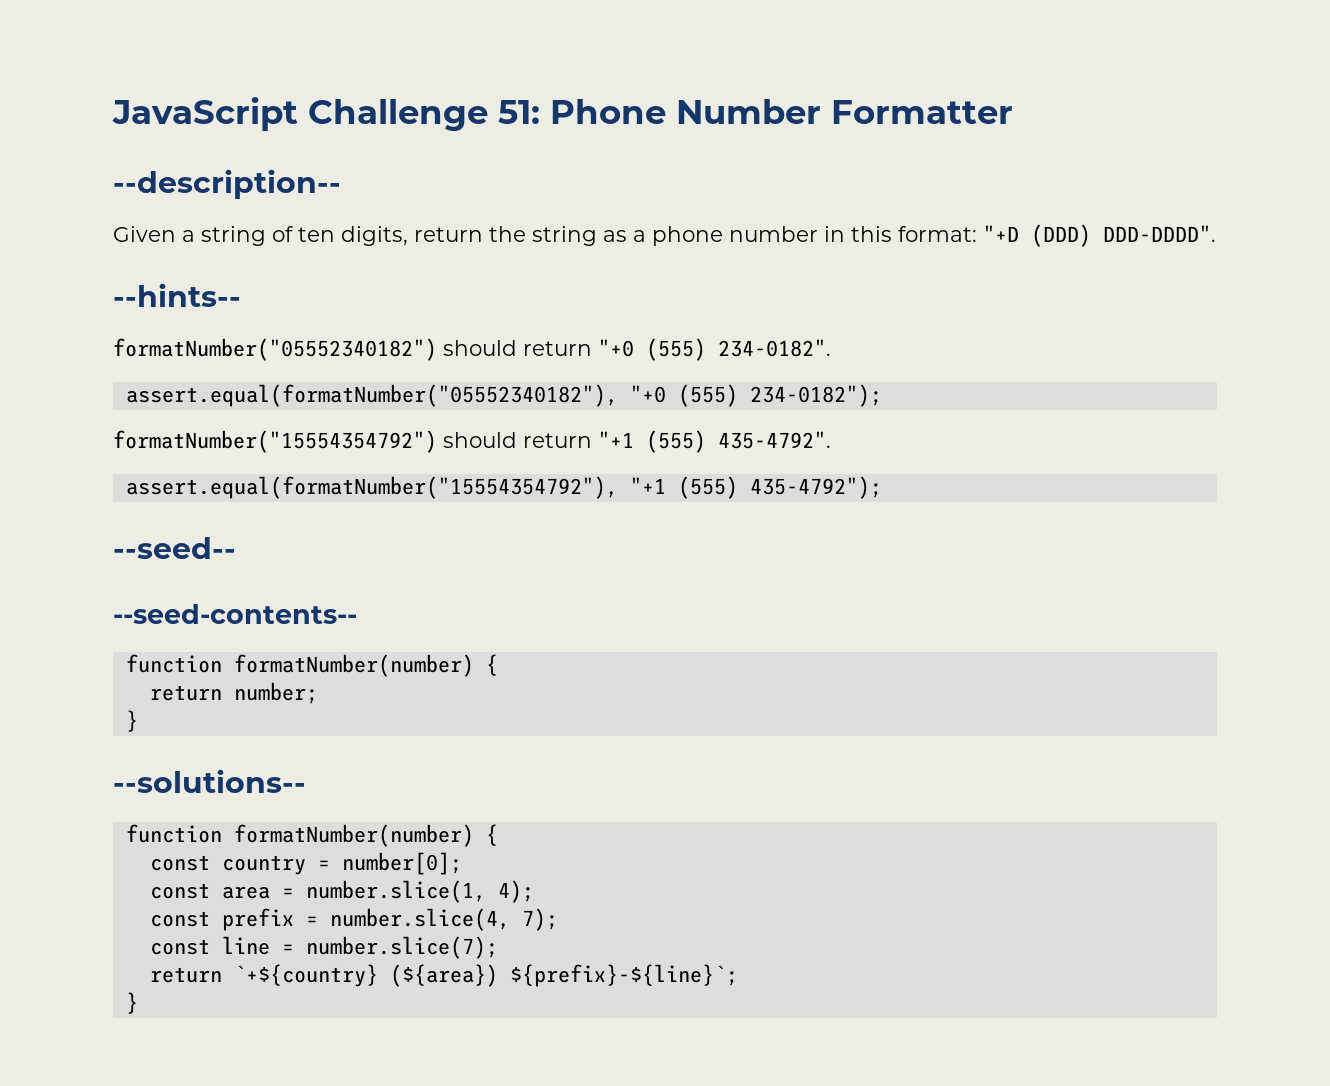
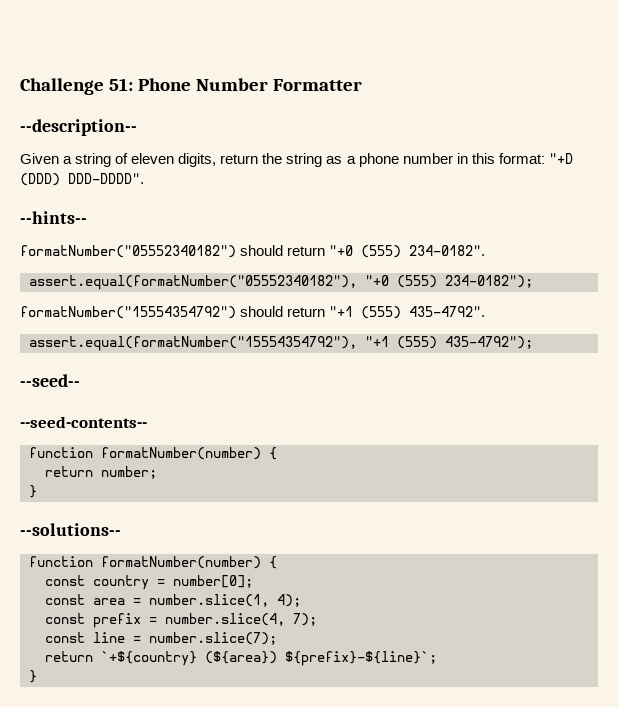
[112,97,298,131] JavaScript -> (20, 86) none
[298,227,335,242] ten -> [131,153,175,164] eleven

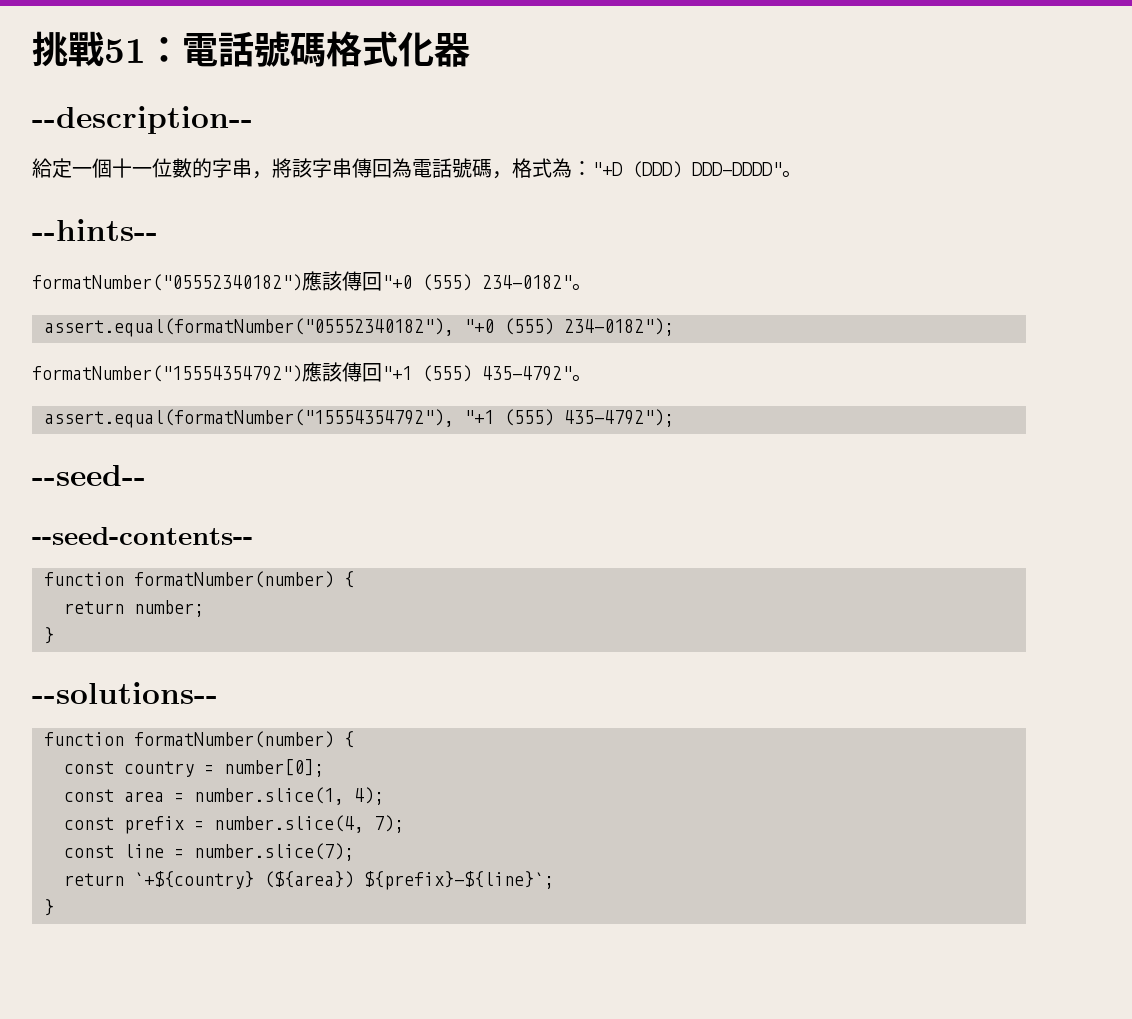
[20,78,362,95] [20,119,137,136] [20,153,545,167] Challenge 51: Phone Number Formatter // --description-- // Given a string of eleven digits, return the string as a phone number in this format: -> [32,31,470,67] [32,106,253,134] [32,158,592,179] 挑戰51：電話號碼格式化器 // --description-- // 給定一個十一位數的字串，將該字串傳回為電話號碼，格式為：
[68,173,144,184] DDD-DDDD". -> [692,162,802,178] DDD-DDDD"。
[240,245,486,258] should return "+0 (555) 234-0182". -> [302,271,592,291] 應該傳回"+0 (555) 234-0182"。
[240,306,486,319] should return "+1 (555) 435-4792". -> [302,362,592,382] 應該傳回"+1 (555) 435-4792"。

